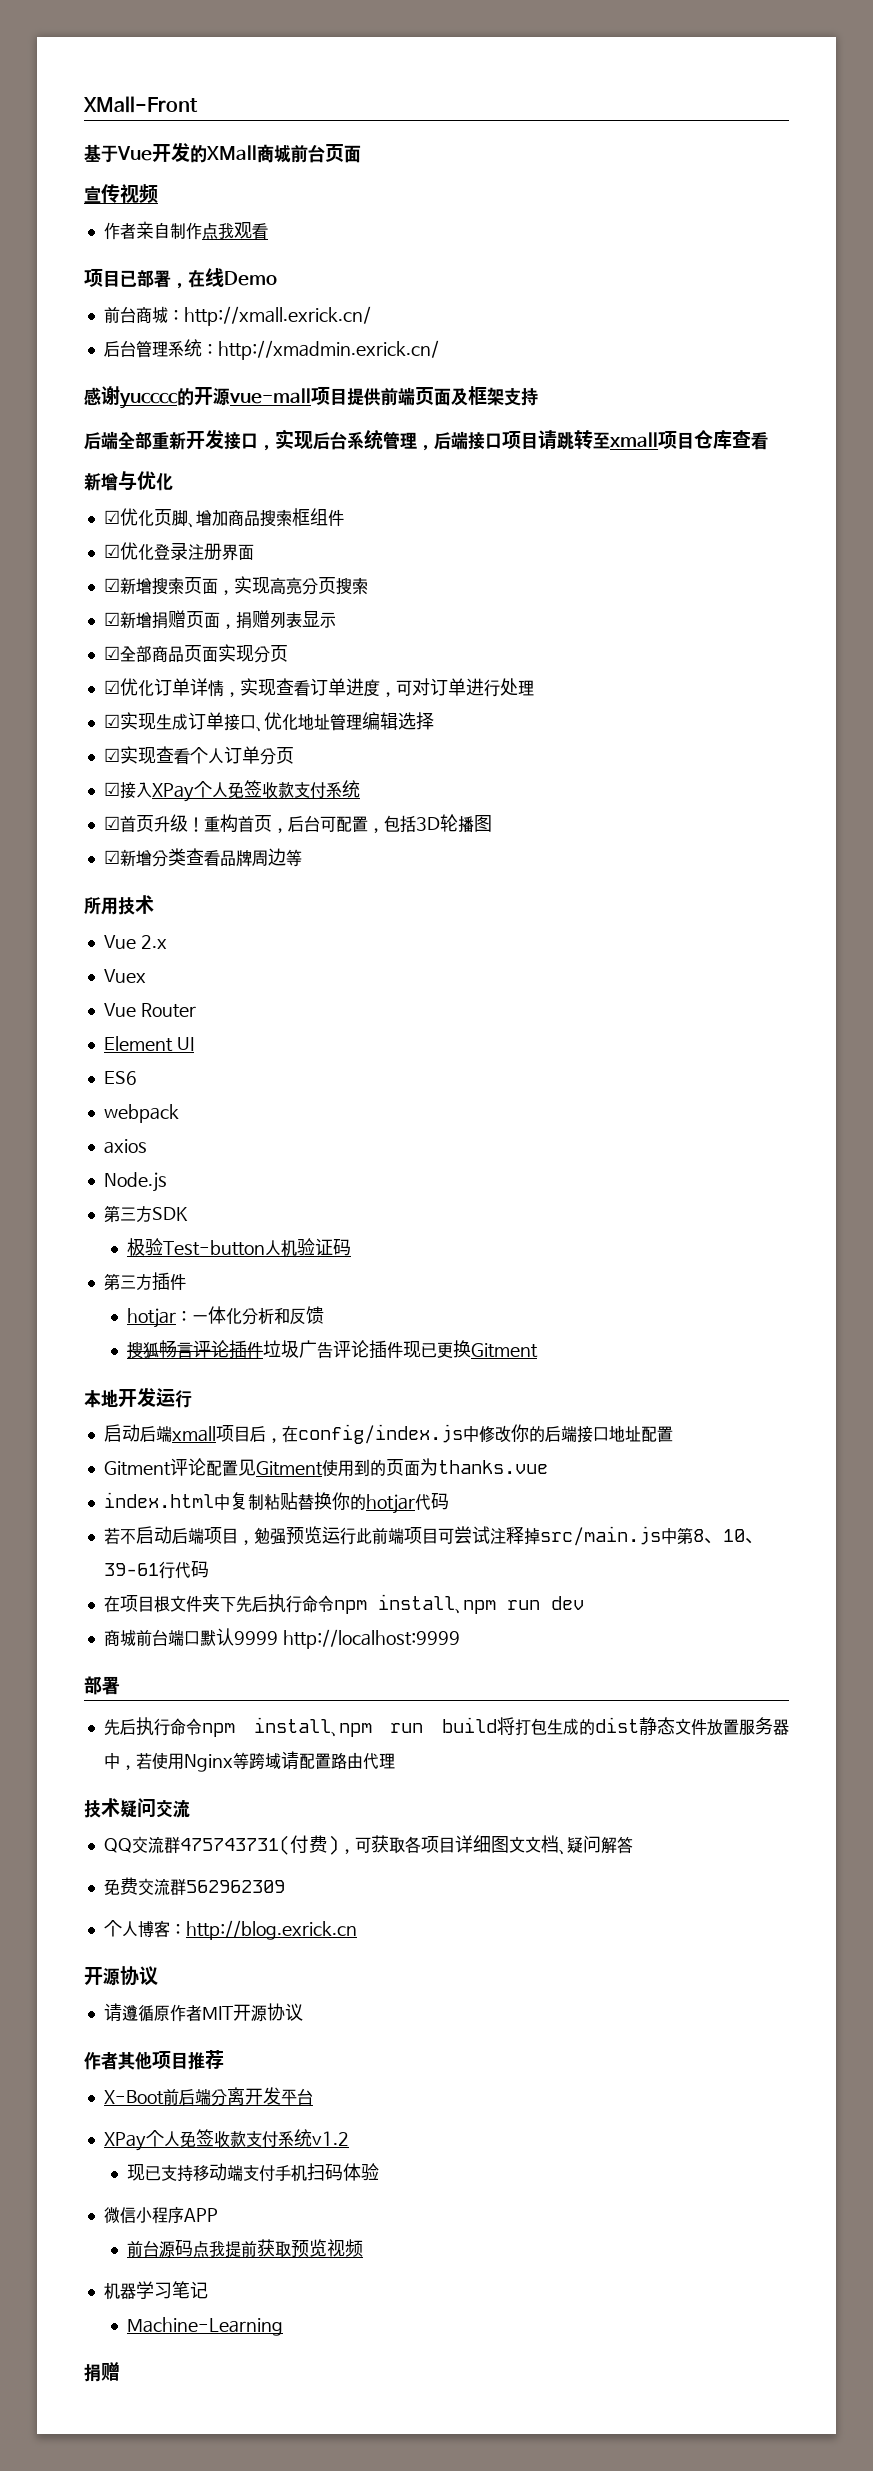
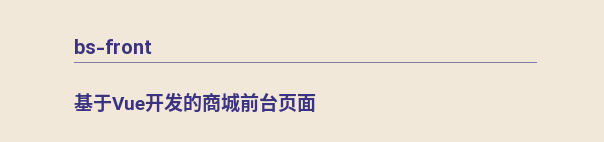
[83,96,198,113] XMall-Front -> [74,39,152,54] bs-front
[206,145,257,160] XMall -> (202, 103) none
[84,184,158,203] [103,221,268,240] [84,268,277,289] [103,306,371,326] [103,339,439,360] [84,386,538,409] [84,429,768,451] [84,471,173,491] [103,508,344,528] [103,542,254,561] [103,576,368,595] [103,610,336,629] [103,644,288,663] [103,678,534,697] [103,712,434,732] [103,746,294,765] [103,780,360,802] [103,814,492,833] [103,848,302,867] [84,895,154,915] [103,935,167,949] [103,969,146,983] [103,1003,196,1018] [103,1036,194,1052] [103,1071,137,1085] [103,1104,179,1123] [103,1139,147,1154] [103,1172,167,1192] [103,1205,188,1223] [126,1238,351,1257] [103,1272,186,1291] [126,1306,324,1328] [126,1340,538,1359] [84,1387,192,1408] [103,1424,673,1444] [103,1458,548,1477] [103,1492,449,1514] [103,1526,764,1546] [103,1561,209,1579] [103,1594,584,1614] [103,1628,460,1649] [84,1676,120,1695] [103,1717,789,1737] [103,1751,395,1772] [84,1798,190,1818] [103,1835,633,1855] [103,1877,285,1896] [103,1920,357,1940] [84,1966,158,1986] [103,2003,303,2022] [84,2050,224,2070] [103,2087,313,2106] [103,2129,349,2151] [126,2163,379,2182] [103,2206,218,2224] [126,2239,363,2258] [103,2281,208,2300] [126,2317,283,2336] [84,2362,120,2382] // 宣传视频 // 作者亲自制作点我观看 // 项目已部署，在线Demo // 前台商城：http://xmall.exrick.cn/ // 后台管理系统：http://xmadmin.exrick.cn/ // 感谢yucccc的开源vue-mall项目提供前端页面及框架支持 // 后端全部重新开发接口，实现后台系统管理，后端接口项目请跳转至xmall项目仓库查看 // 新增与优化 // ☑优化页脚、增加商品搜索框组件 // ☑优化登录注册界面 // ☑新增搜索页面，实现高亮分页搜索 // ☑新增捐赠页面，捐赠列表显示 // ☑全部商品页面实现分页 // ☑优化订单详情，实现查看订单进度，可对订单进行处理 // ☑实现生成订单接口、优化地址管理编辑选择 // ☑实现查看个人订单分页 // ☑接入XPay个人免签收款支付系统 // ☑首页升级！重构首页，后台可配置，包括3D轮播图 // ☑新增分类查看品牌周边等 // 所用技术 // Vue 2.x // Vuex // Vue Router // Element UI // ES6 // webpack // axios // Node.js // 第三方SDK // 极验Test-button人机验证码 // 第三方插件 // hotjar：一体化分析和反馈 // 搜狐畅言评论插件垃圾广告评论插件现已更换Gitment // 本地开发运行 // 启动后端xmall项目后，在config/index.js中修改你的后端接口地址配置 // Gitment评论配置见Gitment使用到的页面为thanks.vue // index.html中复制粘贴替换你的hotjar代码 // 若不启动后端项目，勉强预览运行此前端项目可尝试注释掉src/main.js中第8、10、39-61行代码 // 在项目根文件夹下先后执行命令npm install、npm run dev // 商城前台端口默认9999 http://localhost:9999 // 部署 // 先后执行命令npm install、npm run build将打包生成的dist静态文件放置服务器中，若使用Nginx等跨域请配置路由代理 // 技术疑问交流 // QQ交流群475743731(付费)，可获取各项目详细图文文档、疑问解答 // 免费交流群562962309 // 个人博客：http://blog.exrick.cn // 开源协议 // 请遵循原作者MIT开源协议 // 作者其他项目推荐 // X-Boot前后端分离开发平台 // XPay个人免签收款支付系统v1.2 // 现已支持移动端支付手机扫码体验 // 微信小程序APP // 前台源码点我提前获取预览视频 // 机器学习笔记 // Machine-Learning // 捐赠 -> (316, 103) none

